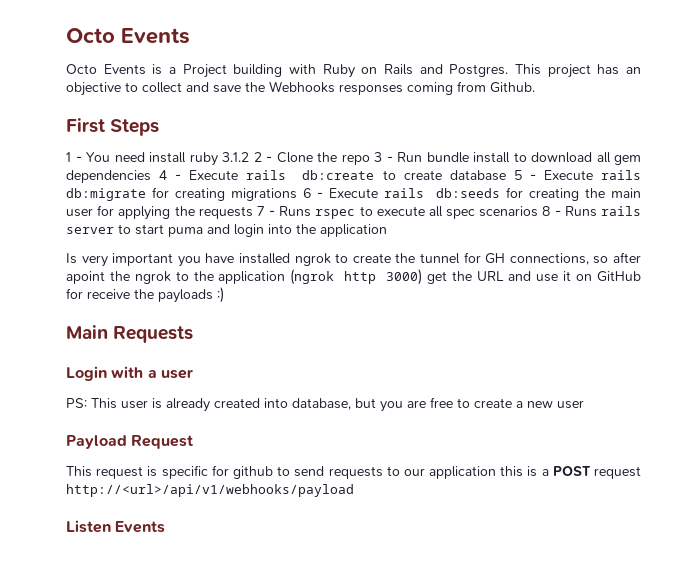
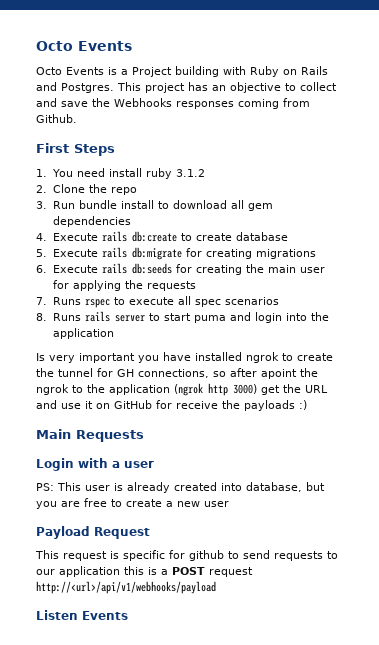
[66,152,82,162] 1 - -> [36,169,47,177] 1.
[253,152,272,162] 2 - -> [36,185,47,193] // 2.
[374,152,393,162] 3 - -> [36,201,47,209] // 3.
[159,170,182,180] 4 - -> [36,233,47,241] // 4.
[513,170,536,180] 5 - -> [36,249,47,257] // 5.
[303,188,323,198] 6 - -> [36,265,47,273] // 6.
[256,206,276,216] 7 - -> [36,297,47,305] // 7.
[542,206,561,216] 8 - -> [36,313,47,321] // 8.

